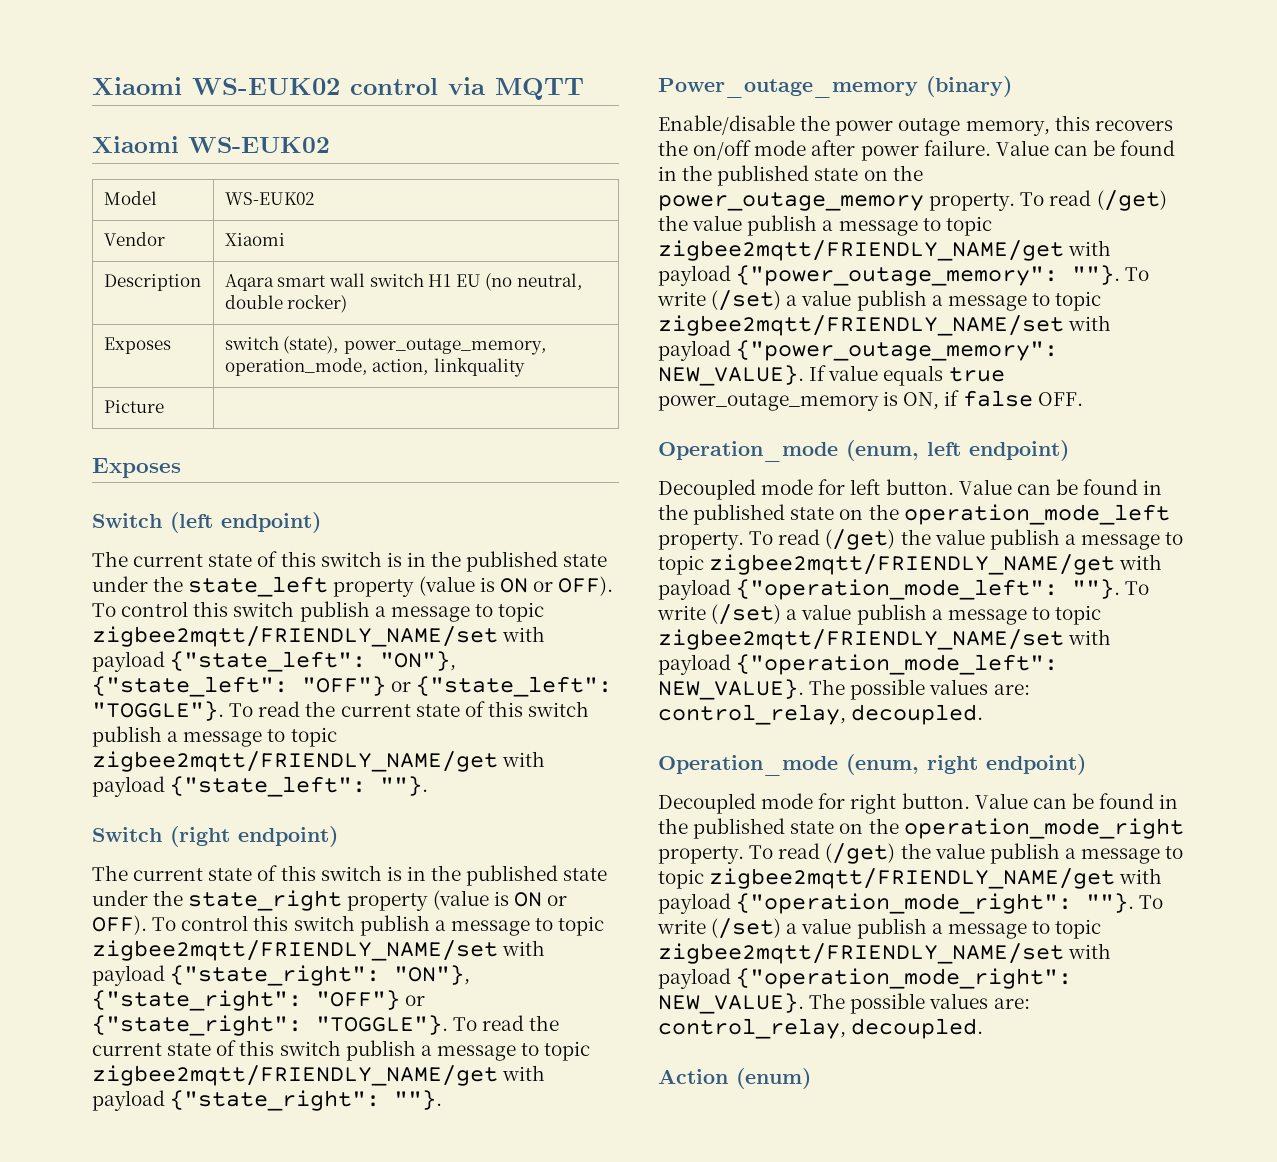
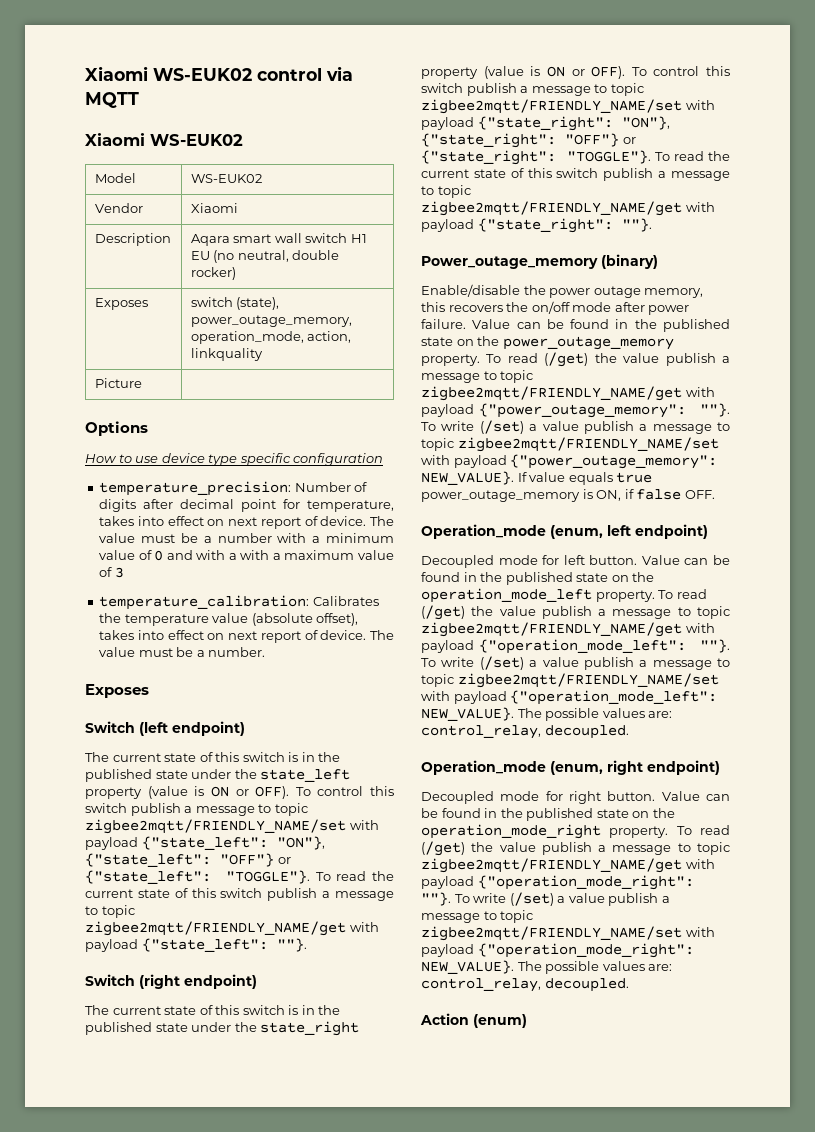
(164, 406) none -> [85,421,148,436] [85,453,384,466] [99,481,368,496] [99,499,394,512] [99,516,394,529] [99,533,394,543] [99,550,394,561] [99,567,124,578] [99,595,379,610] [99,613,359,626] [99,630,394,643] [99,647,266,657] // Options // How to use device type specific configuration // temperature_precision: Number of digits after decimal point for temperature, takes into effect on next report of device. The value must be a number with a minimum value of 0 and with a with a maximum value of 3 // temperature_calibration: Calibrates the temperature value (absolute offset), takes into effect on next report of device. The value must be a number.

